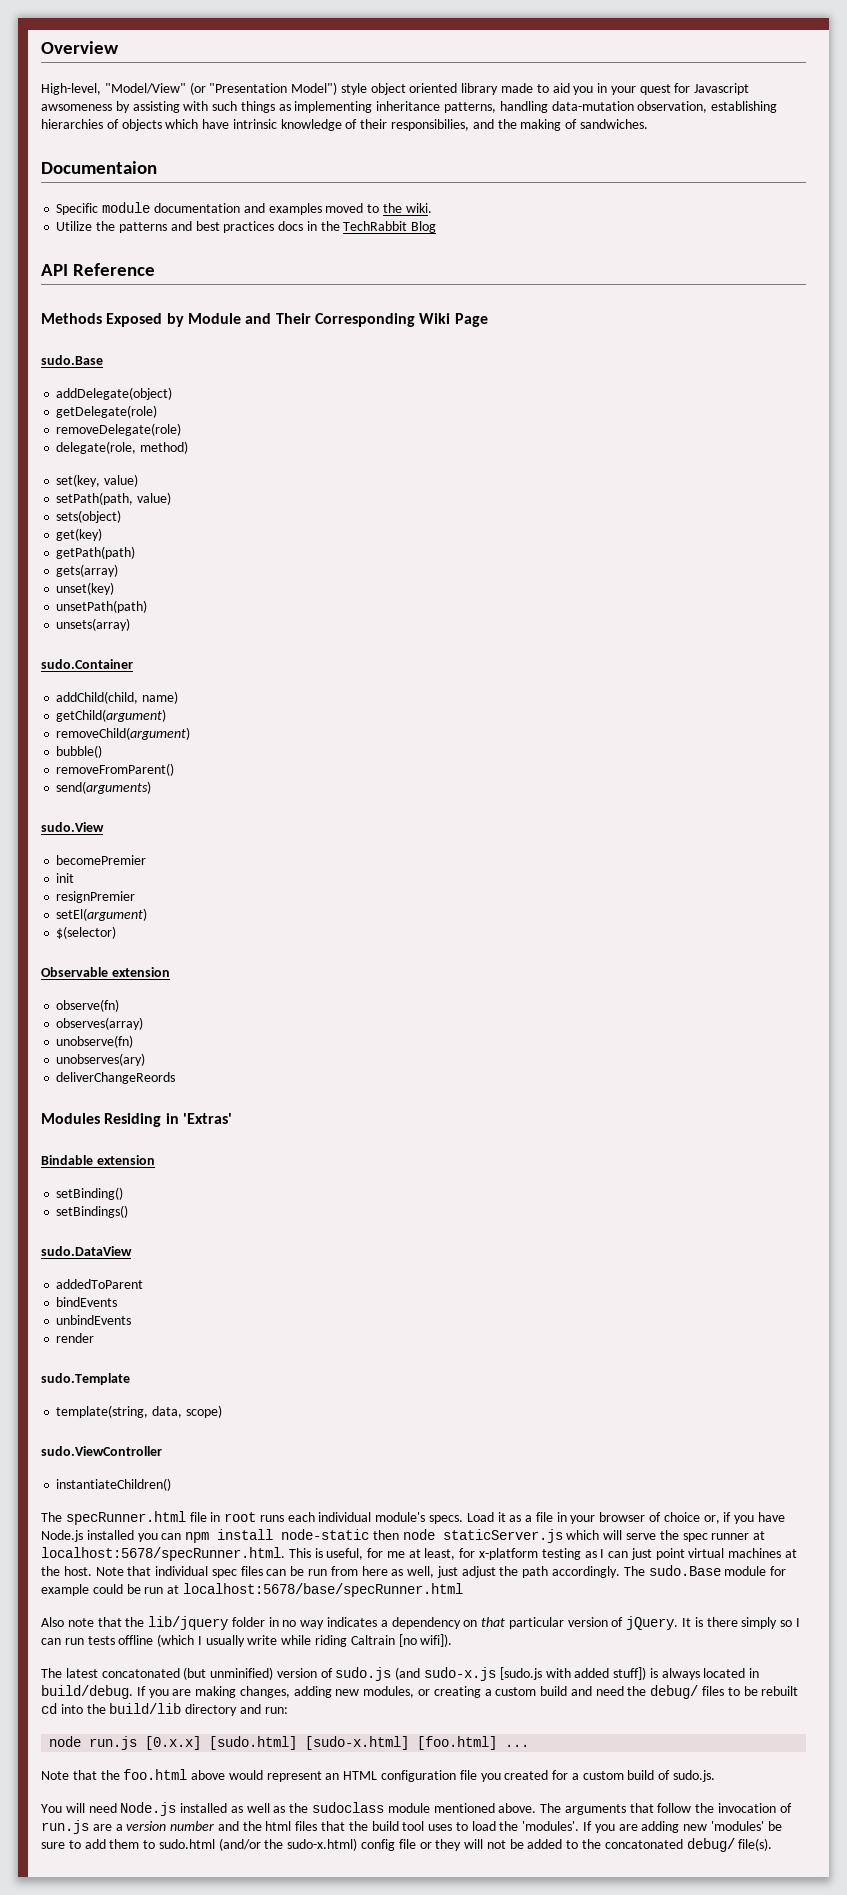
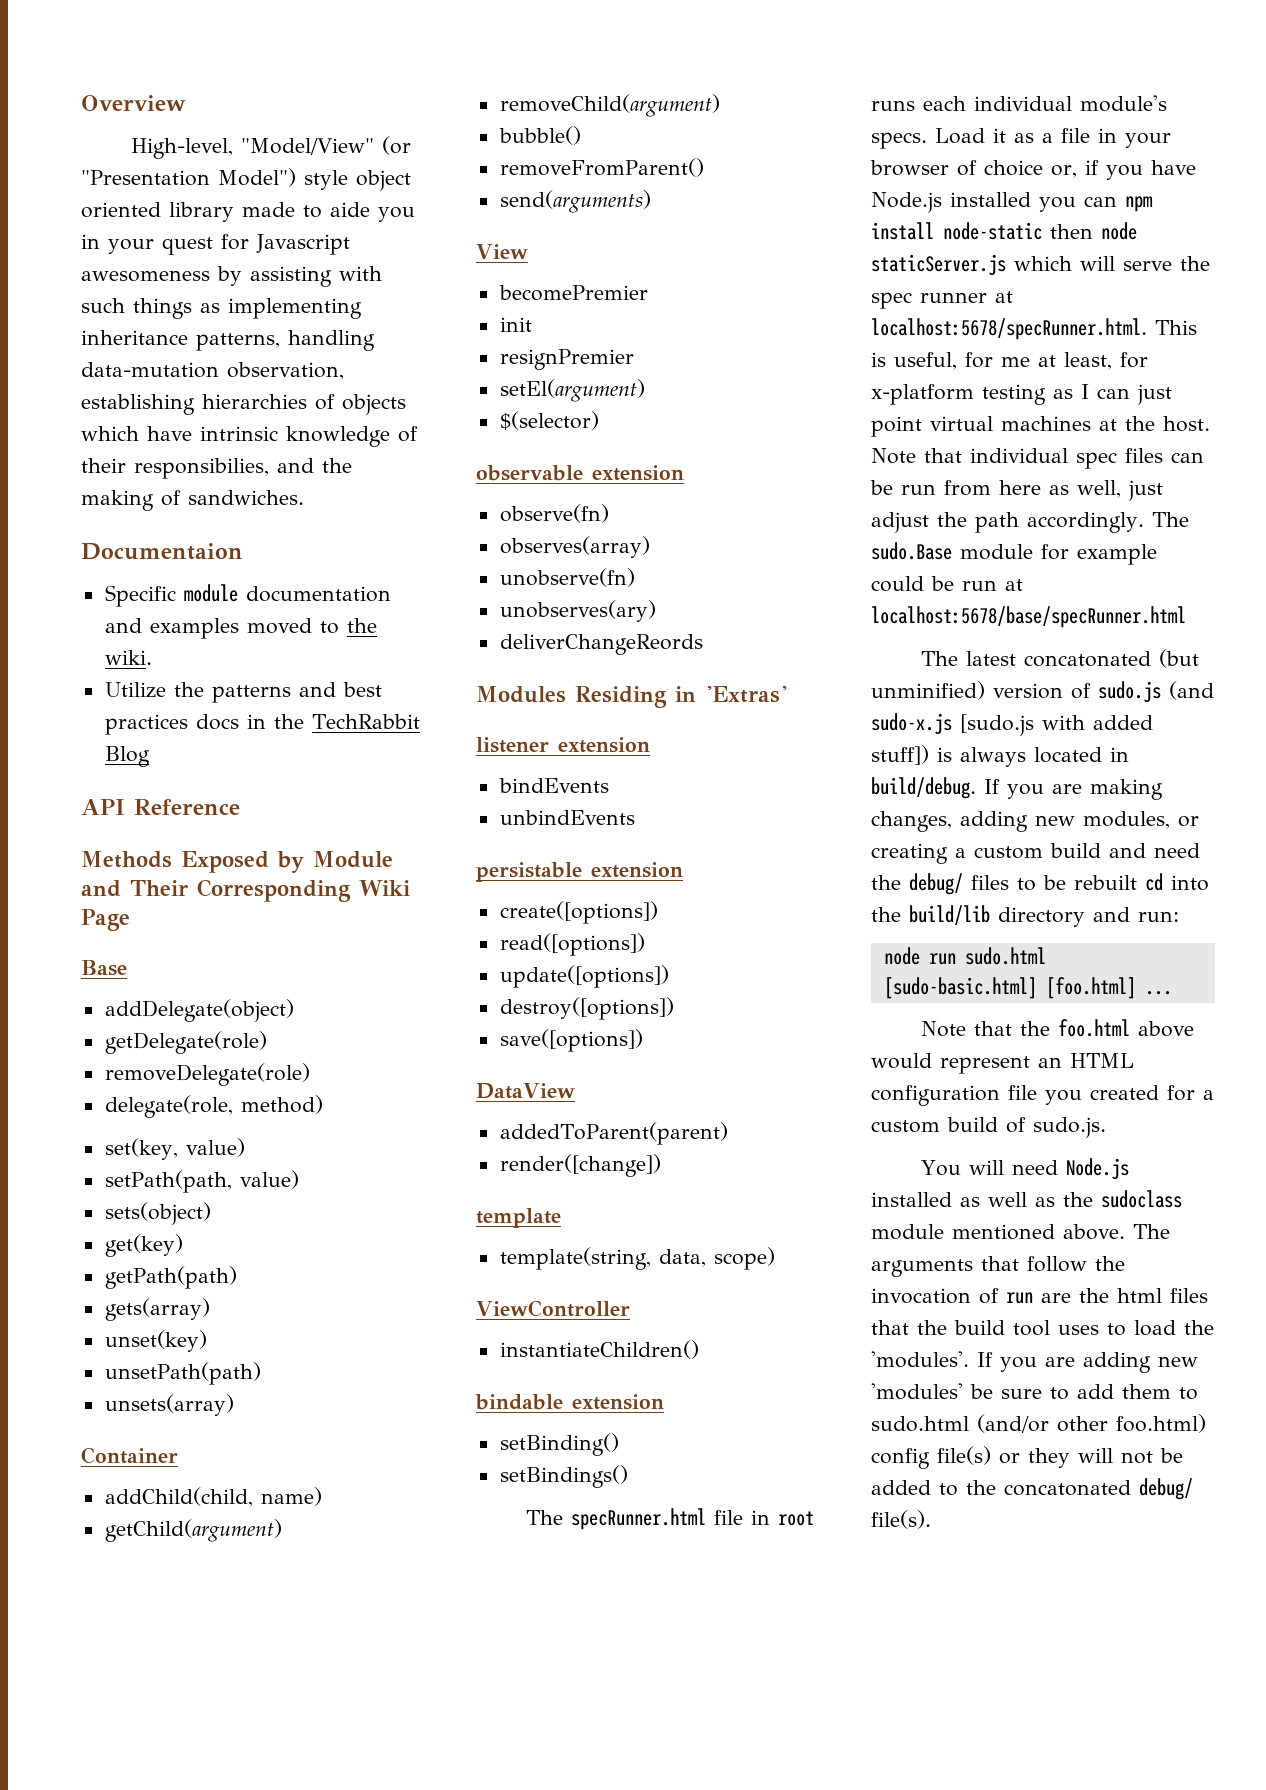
[552,83,570,93] aid -> [330,202,370,217] aide
[41,104,112,111] awsomeness -> [81,270,210,282] awesomeness
[41,355,103,365] sudo.Base -> [81,960,127,976] Base
[41,659,133,669] sudo.Container -> [81,1447,178,1464] Container
[41,822,104,832] sudo.View -> [476,244,528,259] View
[41,967,108,977] Observable -> [476,465,583,481] observable
[41,1155,155,1165] [56,1187,124,1200] [56,1205,129,1218] [41,1246,132,1256] [56,1279,144,1289] [56,1297,118,1307] [56,1315,132,1325] [56,1333,95,1343] [41,1373,130,1385] [56,1405,222,1418] [41,1446,162,1456] [56,1478,172,1491] Bindable extension // setBinding() // setBindings() // sudo.DataView // addedToParent // bindEvents // unbindEvents // render // sudo.Template // template(string, data, scope) // sudo.ViewController // instantiateChildren() -> [476,737,650,753] [498,778,609,793] [499,810,635,825] [476,862,683,882] [499,901,658,924] [499,933,645,956] [499,965,669,988] [499,997,674,1020] [499,1029,643,1052] [476,1083,575,1099] [499,1122,728,1145] [499,1154,661,1177] [476,1208,561,1228] [499,1247,775,1270] [476,1300,630,1317] [499,1340,699,1359] [475,1394,664,1410] [499,1433,619,1456] [499,1465,628,1488] listener extension // bindEvents // unbindEvents // persistable extension // create([options]) // read([options]) // update([options]) // destroy([options]) // save([options]) // DataView // addedToParent(parent) // render([change]) // template // template(string, data, scope) // ViewController // instantiateChildren() // bindable extension // setBinding() // setBindings()
[41,1616,800,1630] [41,1634,453,1647] // Also note that the lib/jquery folder in no way indicates a dependency on that particular version of jQuery. It is there simply so I can run tests offline (which I usually write while riding Caltrain [no wifi]). -> (1186, 617) none
[89,1736,410,1750] run.js [0.x.x] [sudo.html] [sudo-x.html] -> [928,947,1046,965] [883,977,1037,999] run sudo.html [sudo-basic.html]
[41,1820,239,1834] run.js are a version number and -> [1006,1292,1071,1304] run are
[264,1838,416,1851] the sudo-x.html) config file -> [1057,1414,1206,1433] [871,1446,991,1469] other foo.html) config file(s)

